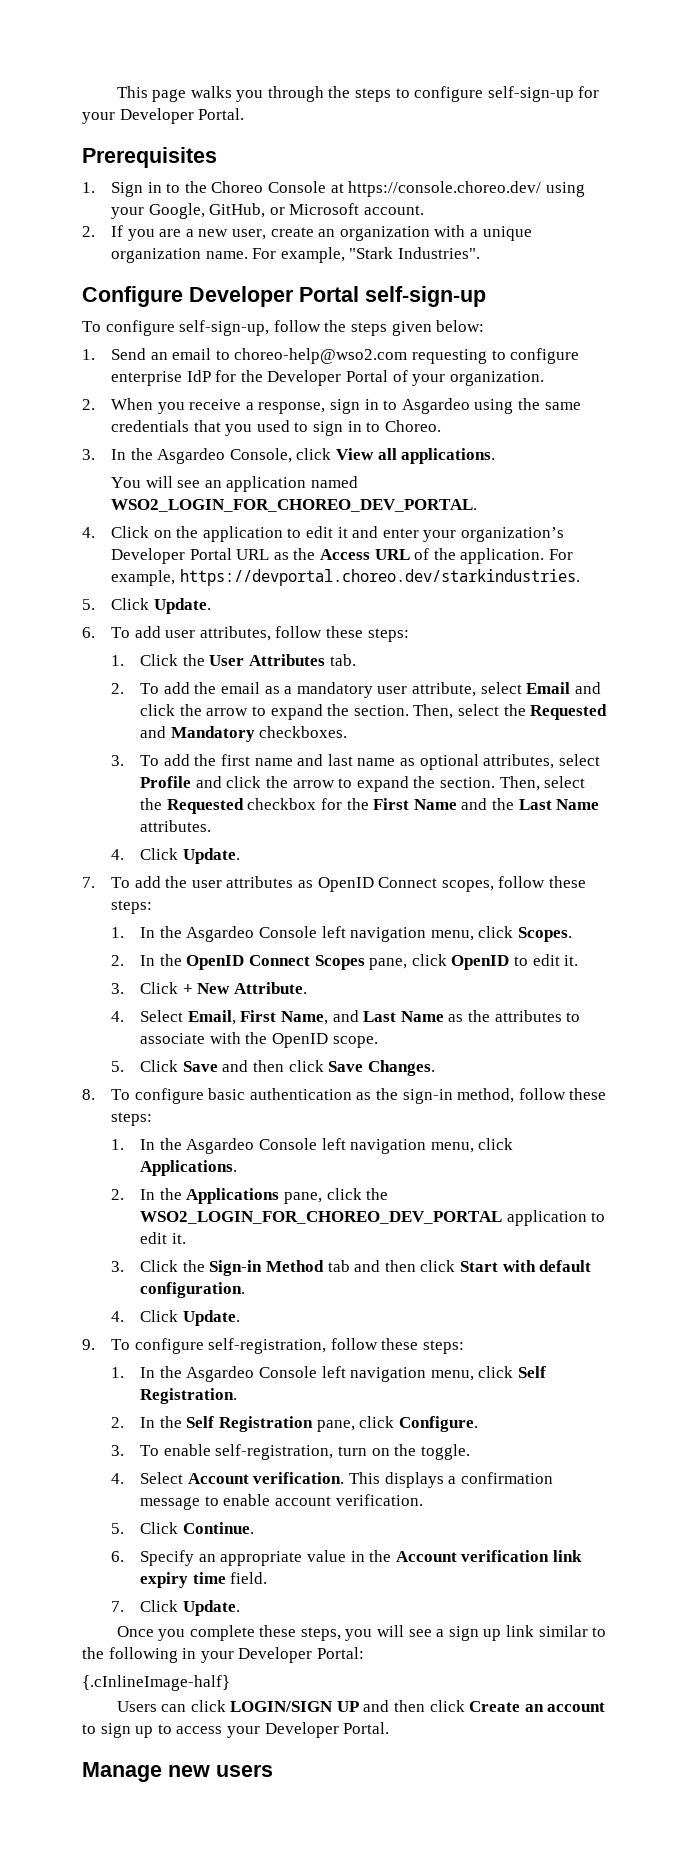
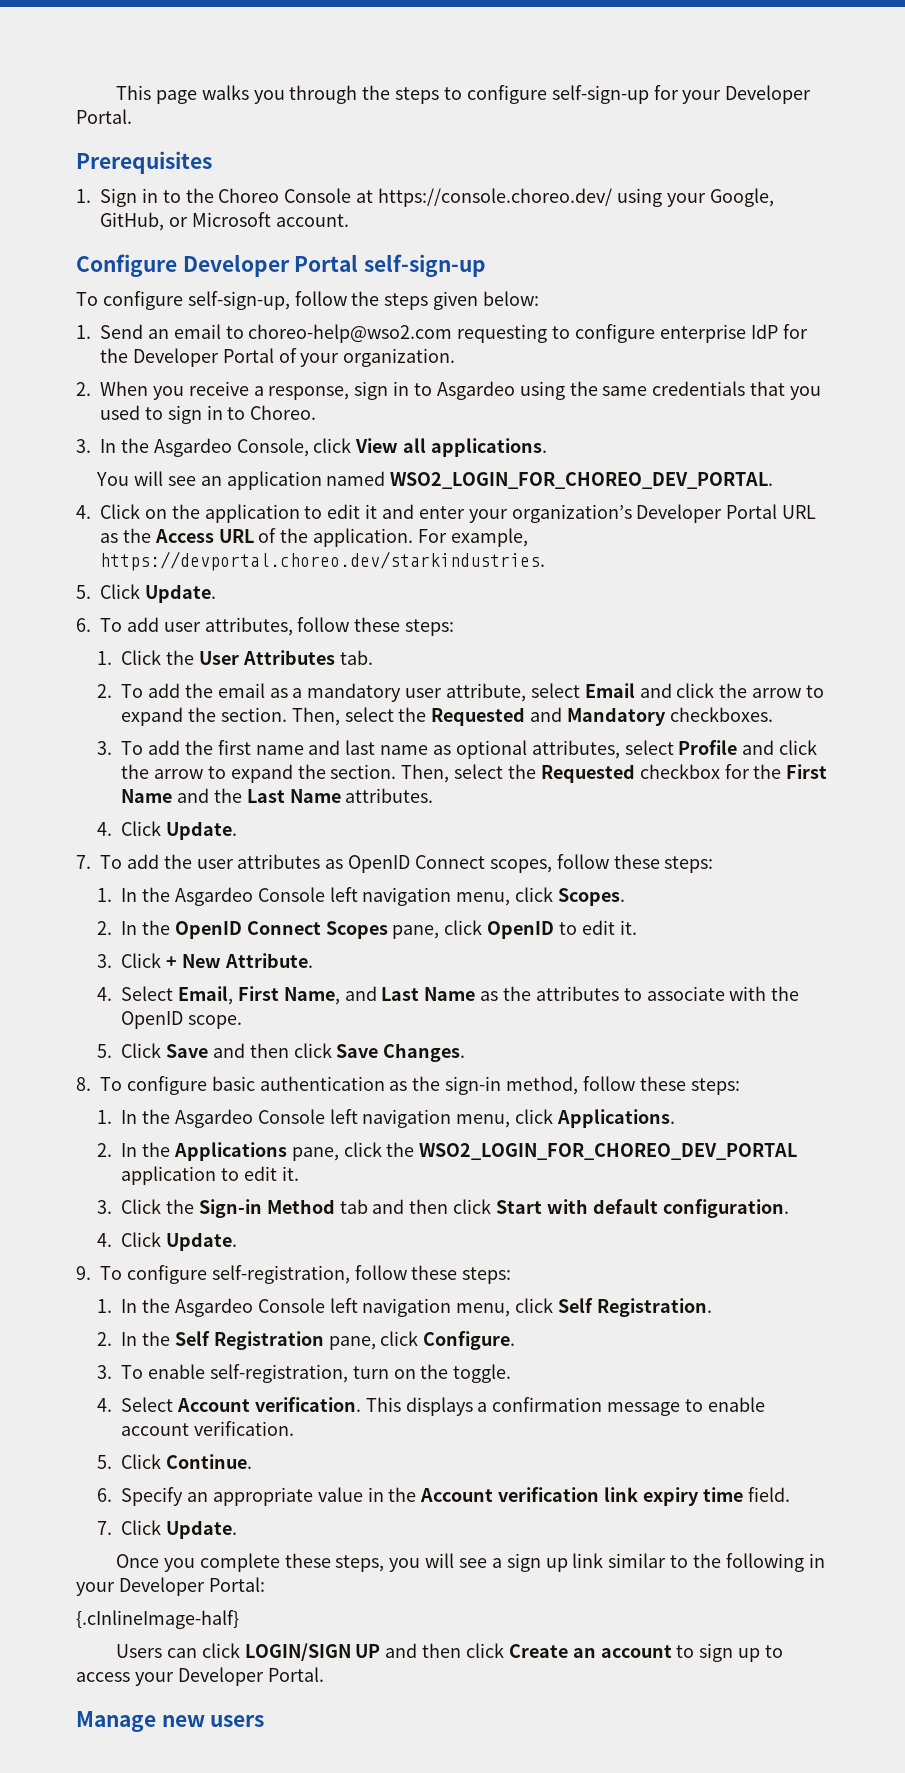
[82,225,532,241] [111,247,481,263] // 2. If you are a new user, create an organization with a unique organization name. For example, "Stark Industries". -> (349, 220) none

